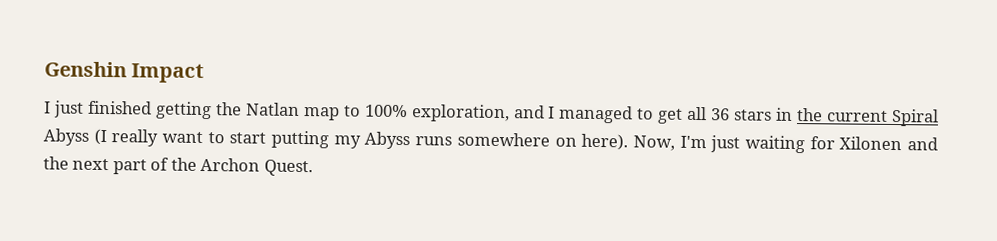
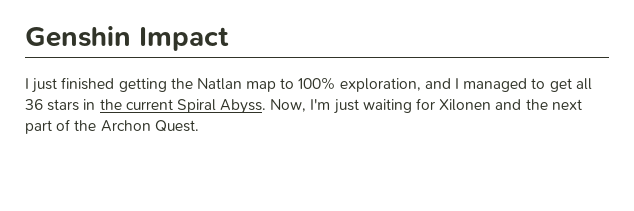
[43,128,629,151] Abyss (I really want to start putting my Abyss runs somewhere on here). -> [220,99,267,114] Abyss.

